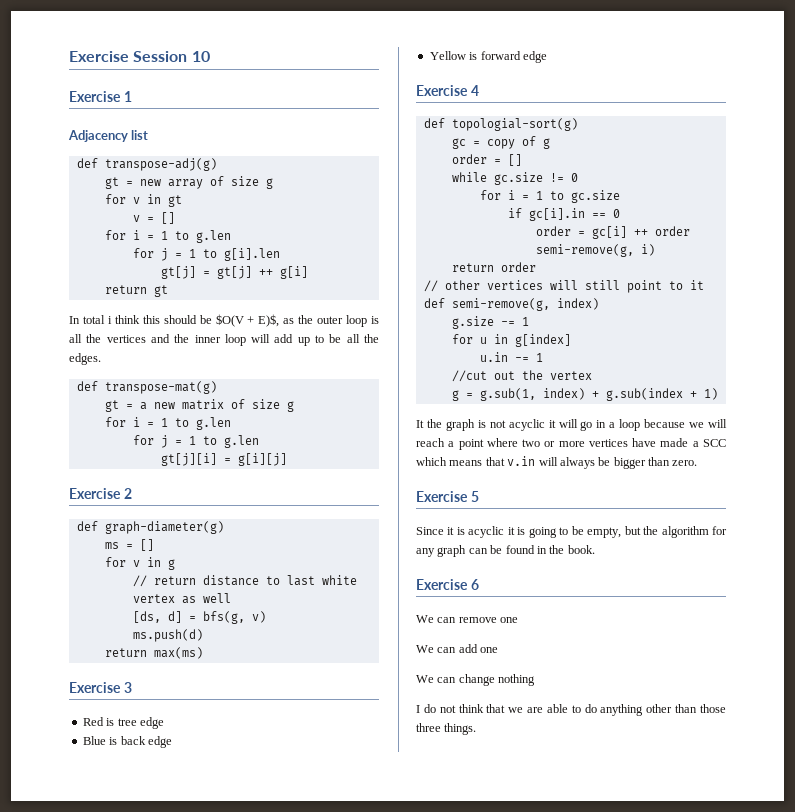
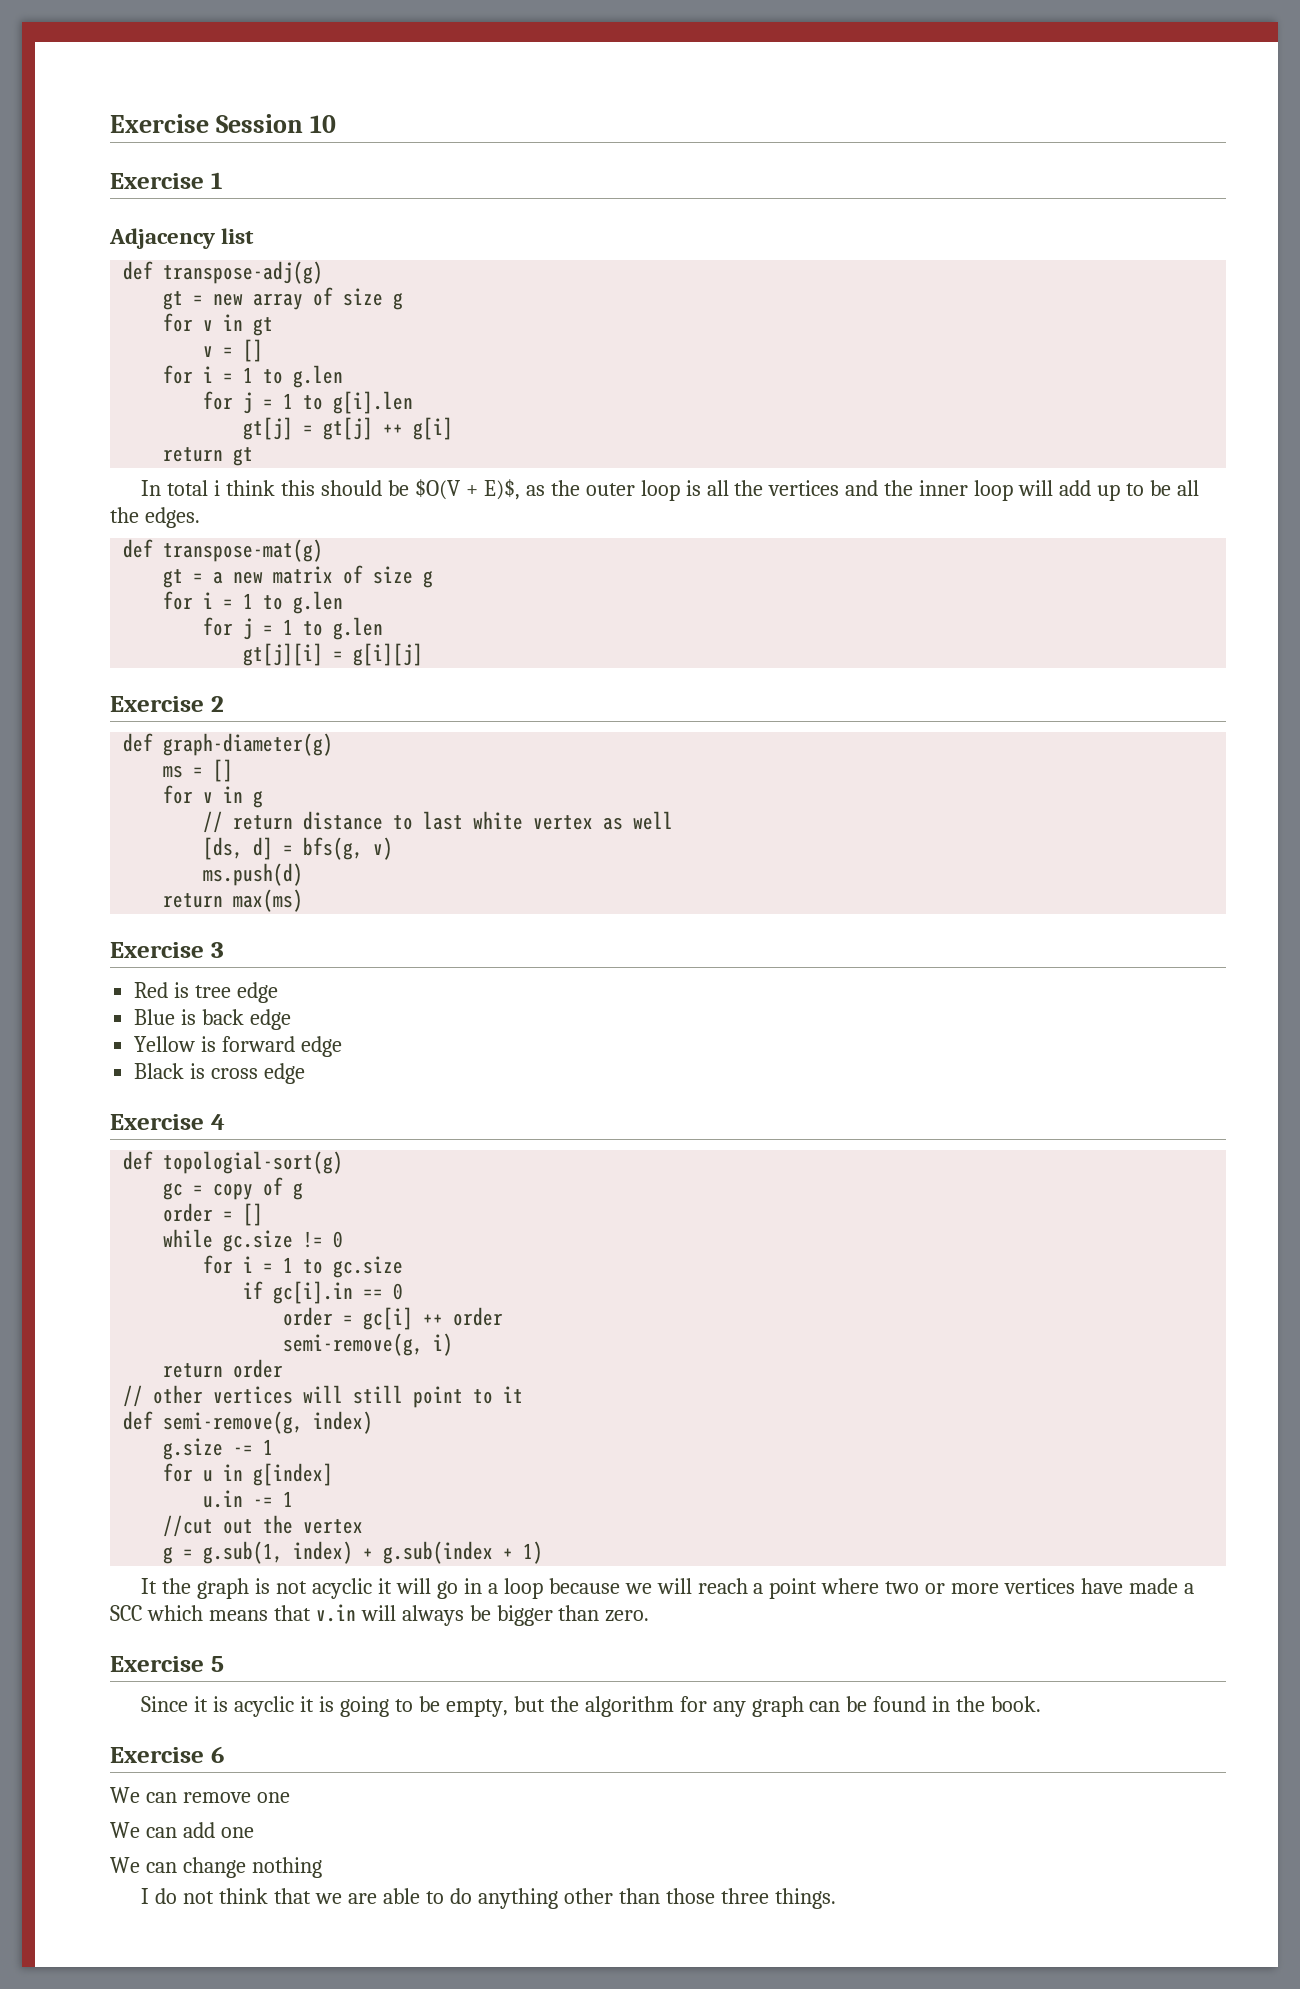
(547, 57) none -> [134,1063,306,1084] // Black is cross edge

